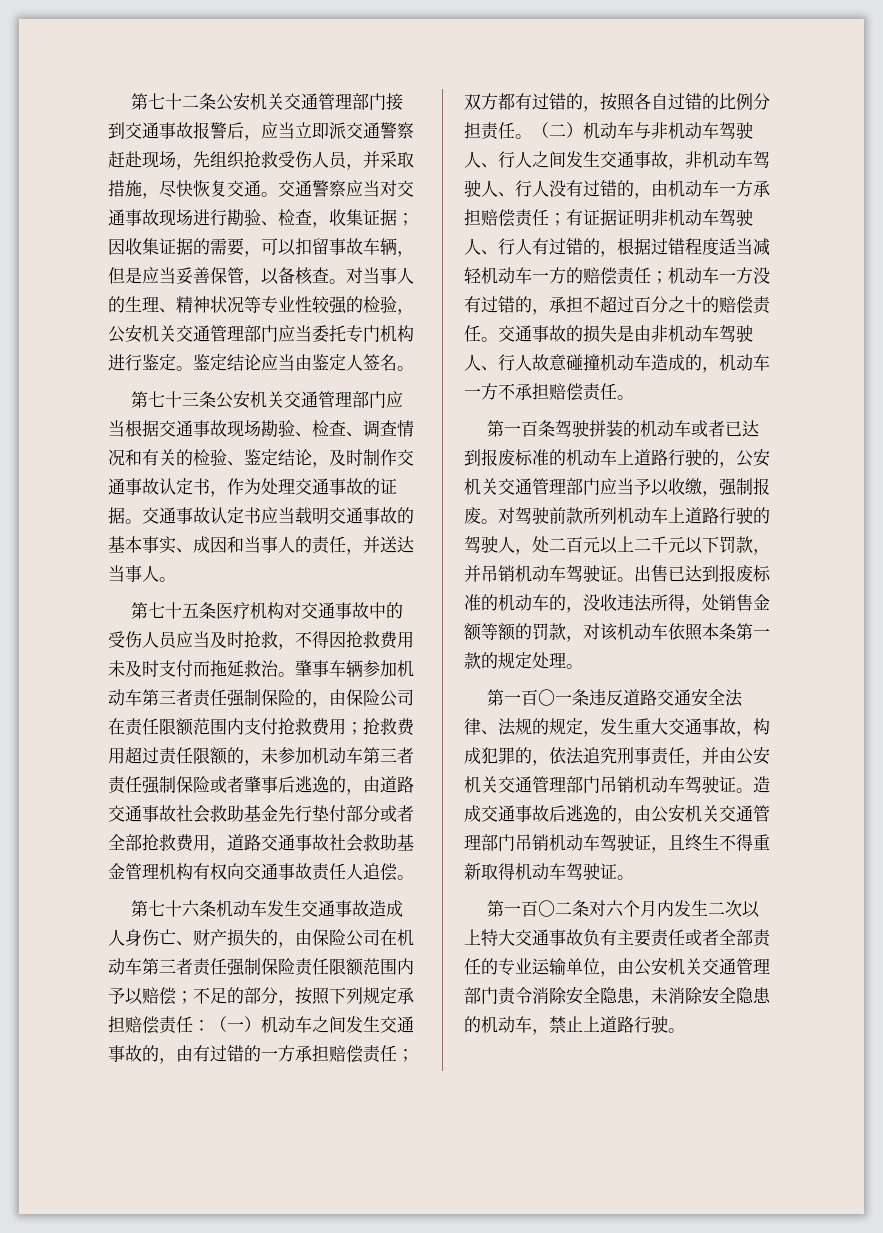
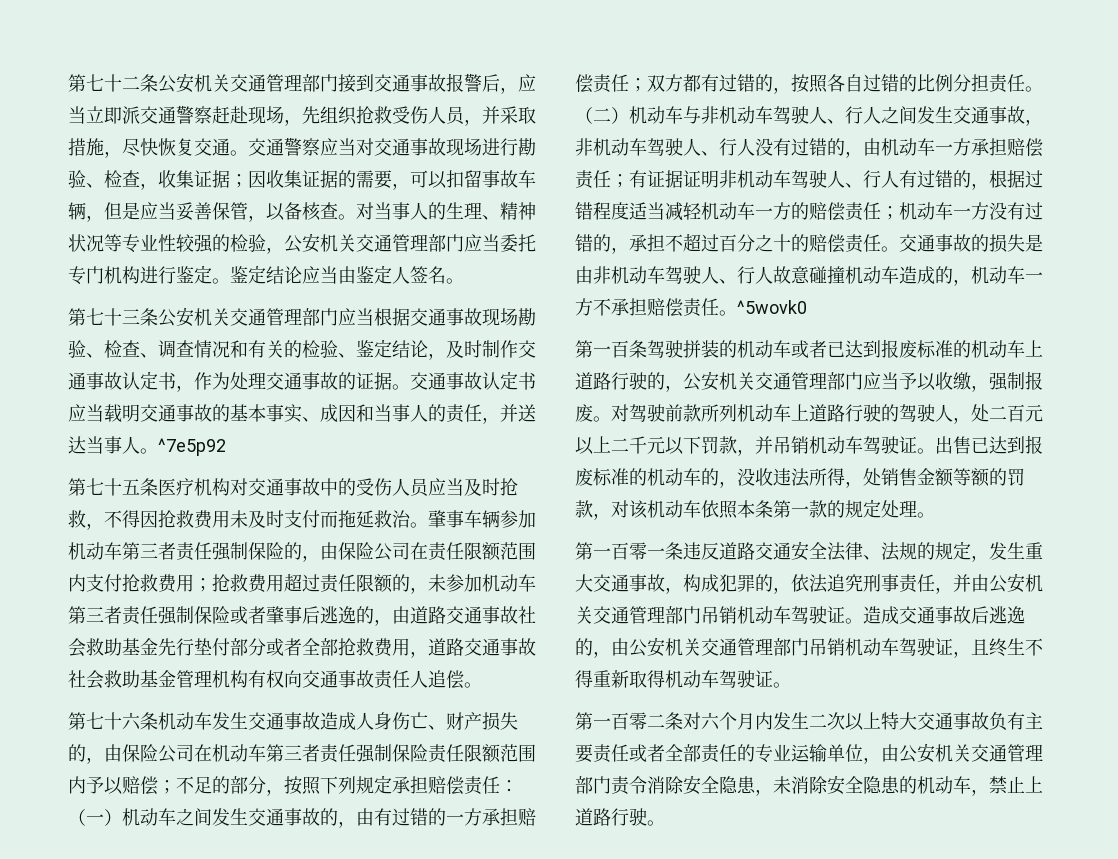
(176, 579) none -> [158,438,226,456] ^7e5p92
(634, 397) none -> [737,300,807,314] ^5wovk0
[537,689,555,706] 〇 -> [629,542,647,560] 零
[537,900,555,917] 〇 -> [629,712,647,730] 零

